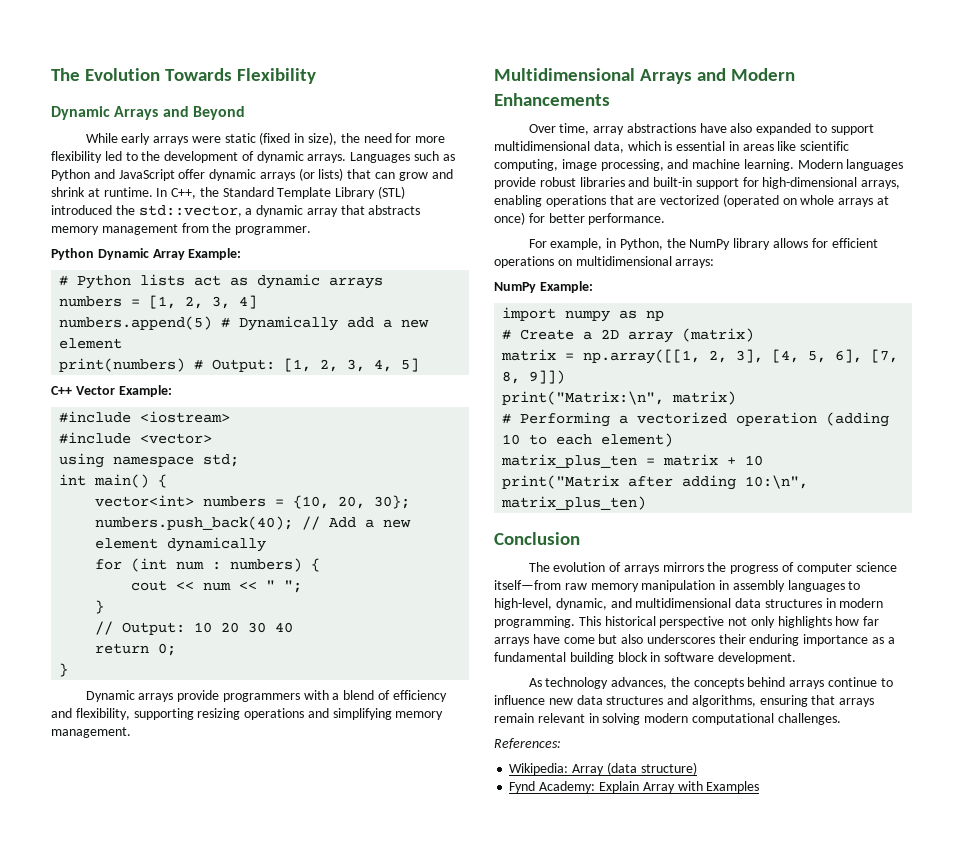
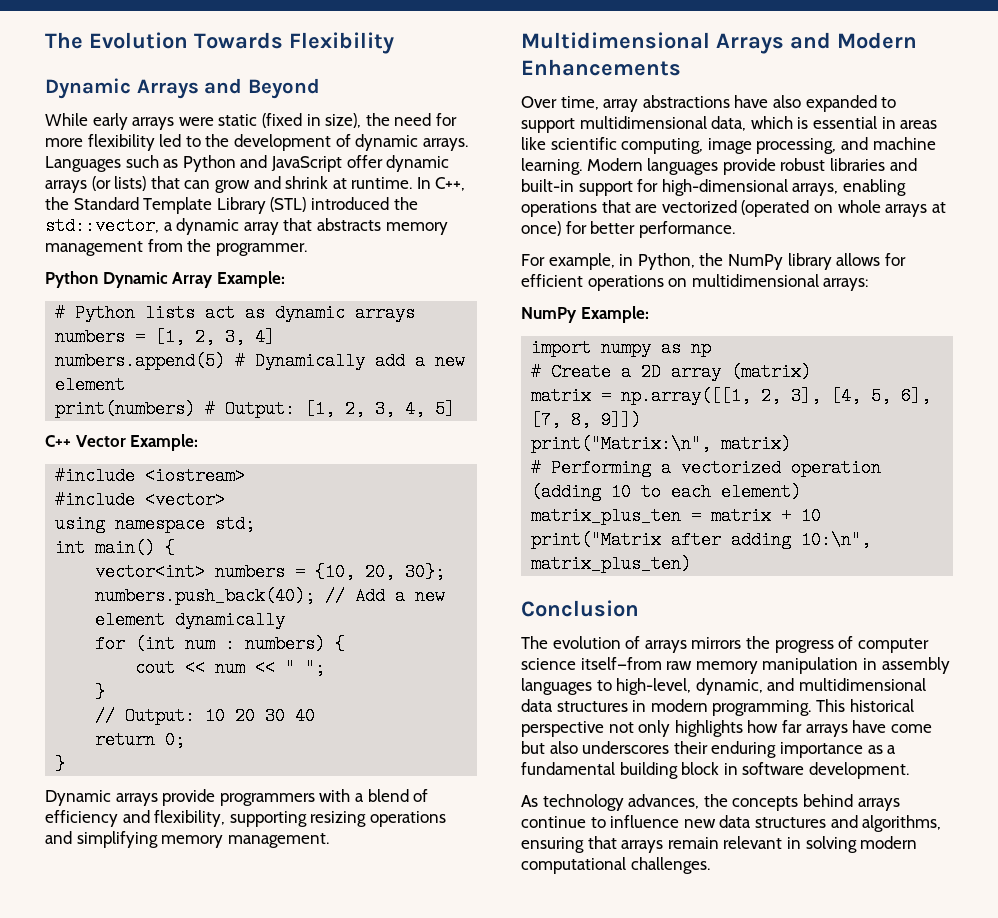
[494,738,561,749] [509,762,697,775] [509,781,760,793] // References: // Wikipedia: Array (data structure) // Fynd Academy: Explain Array with Examples -> (710, 865) none

